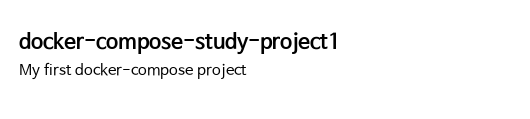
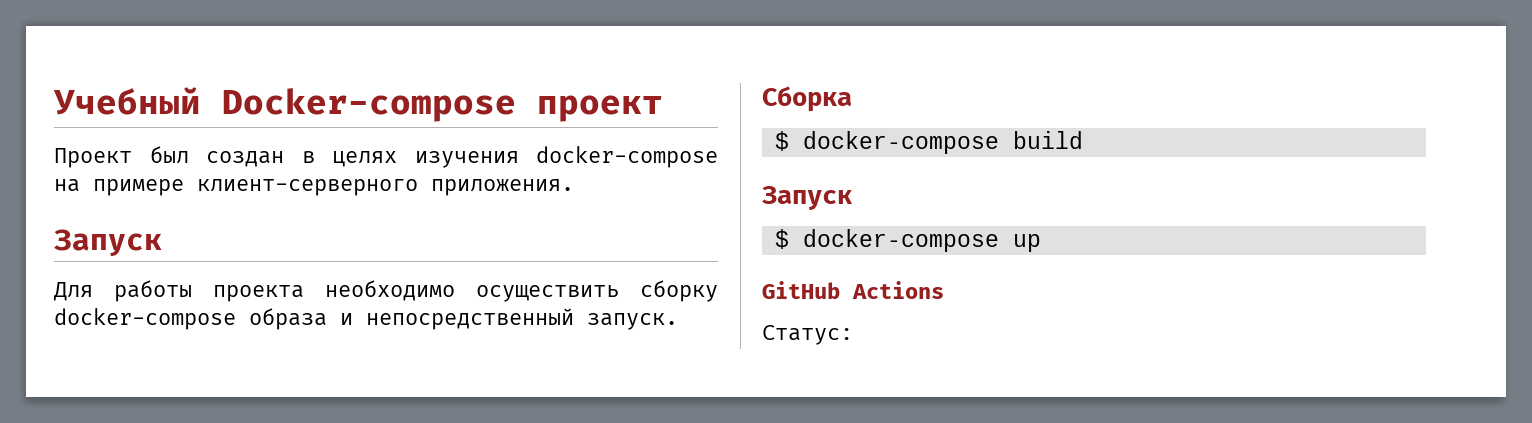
[19,32,340,55] [19,62,247,80] docker-compose-study-project1 // My first docker-compose project -> [53,87,663,122] [54,146,718,168] [54,179,574,196] [54,229,162,256] [54,280,718,302] [54,308,678,330] [762,86,852,112] [774,131,1083,154] [762,186,853,210] [774,229,1041,252] [762,281,944,299] [762,325,853,345] Учебный Docker-compose проект // Проект был создан в целях изучения docker-compose на примере клиент-серверного приложения. // Запуск // Для работы проекта необходимо осуществить сборку docker-compose образа и непосредственный запуск. // Сборка // $ docker-compose build // Запуск // $ docker-compose up // GitHub Actions // Статус:

